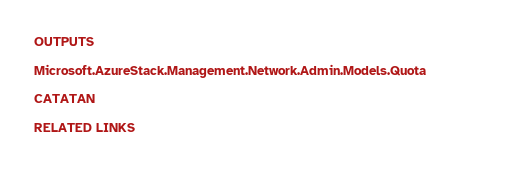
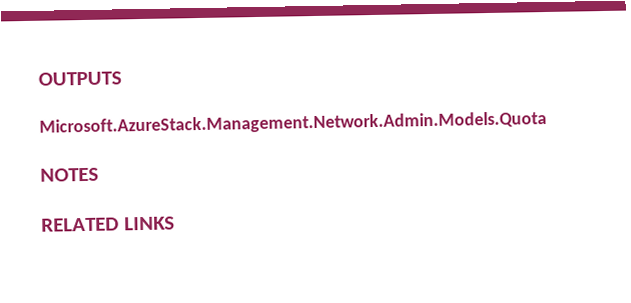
[34,94,95,103] CATATAN -> [40,167,99,182] NOTES

